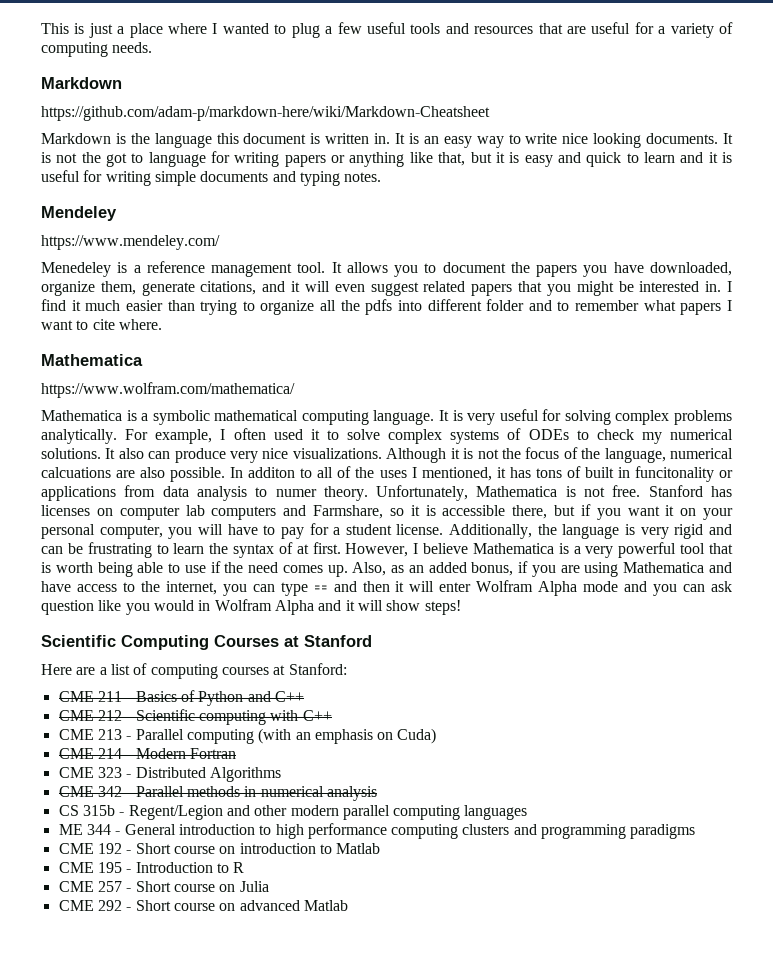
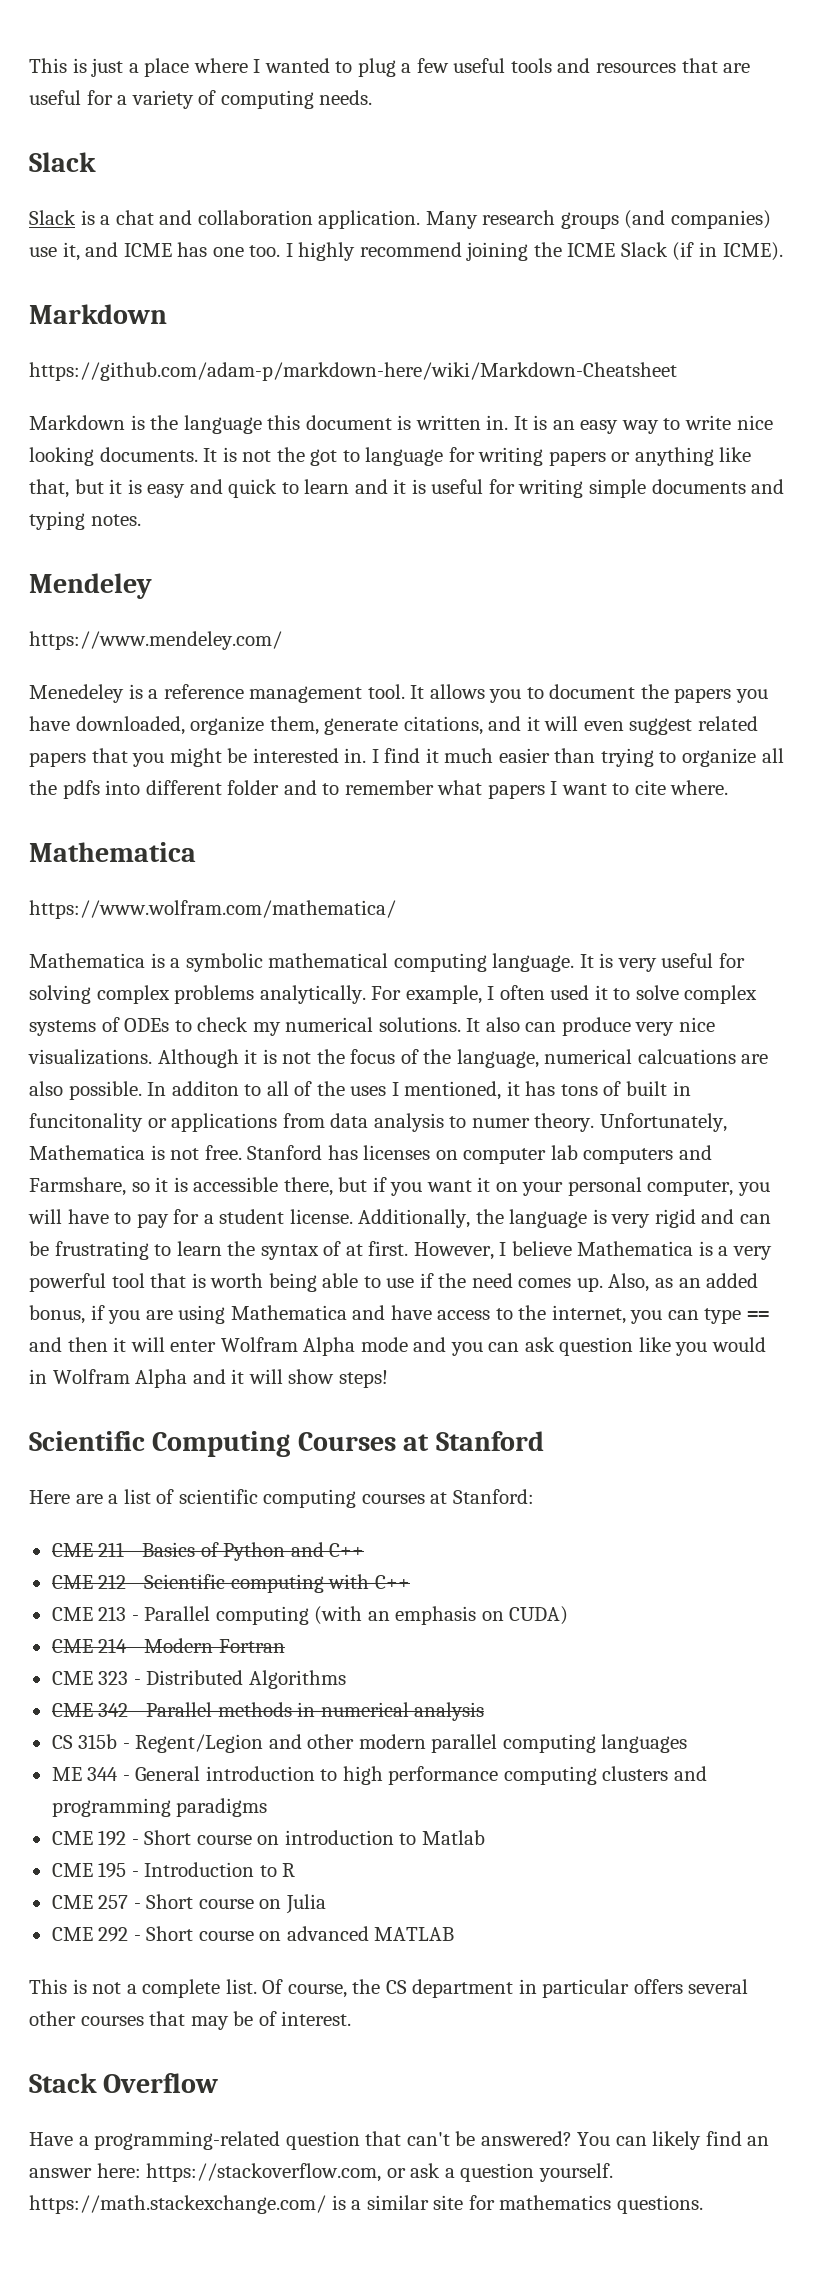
(153, 47) none -> [29,152,96,172] [29,210,771,229] [29,242,783,261] // Slack // Slack is a chat and collaboration application. Many research groups (and companies) use it, and ICME has one too. I highly recommend joining the ICME Slack (if in ICME).
(148, 669) none -> [178,1489,258,1504] scientific
[397,728,437,744] Cuda) -> [509,1606,569,1625] CUDA)
[303,900,348,911] Matlab -> [374,1927,455,1941] [29,1979,749,1998] [29,2011,352,2030] [29,2073,219,2093] [29,2131,770,2150] [29,2163,613,2182] [29,2195,703,2214] MATLAB // This is not a complete list. Of course, the CS department in particular offers several other courses that may be of interest. // Stack Overflow // Have a programming-related question that can't be answered? You can likely find an answer here: https://stackoverflow.com, or ask a question yourself. https://math.stackexchange.com/ is a similar site for mathematics questions.

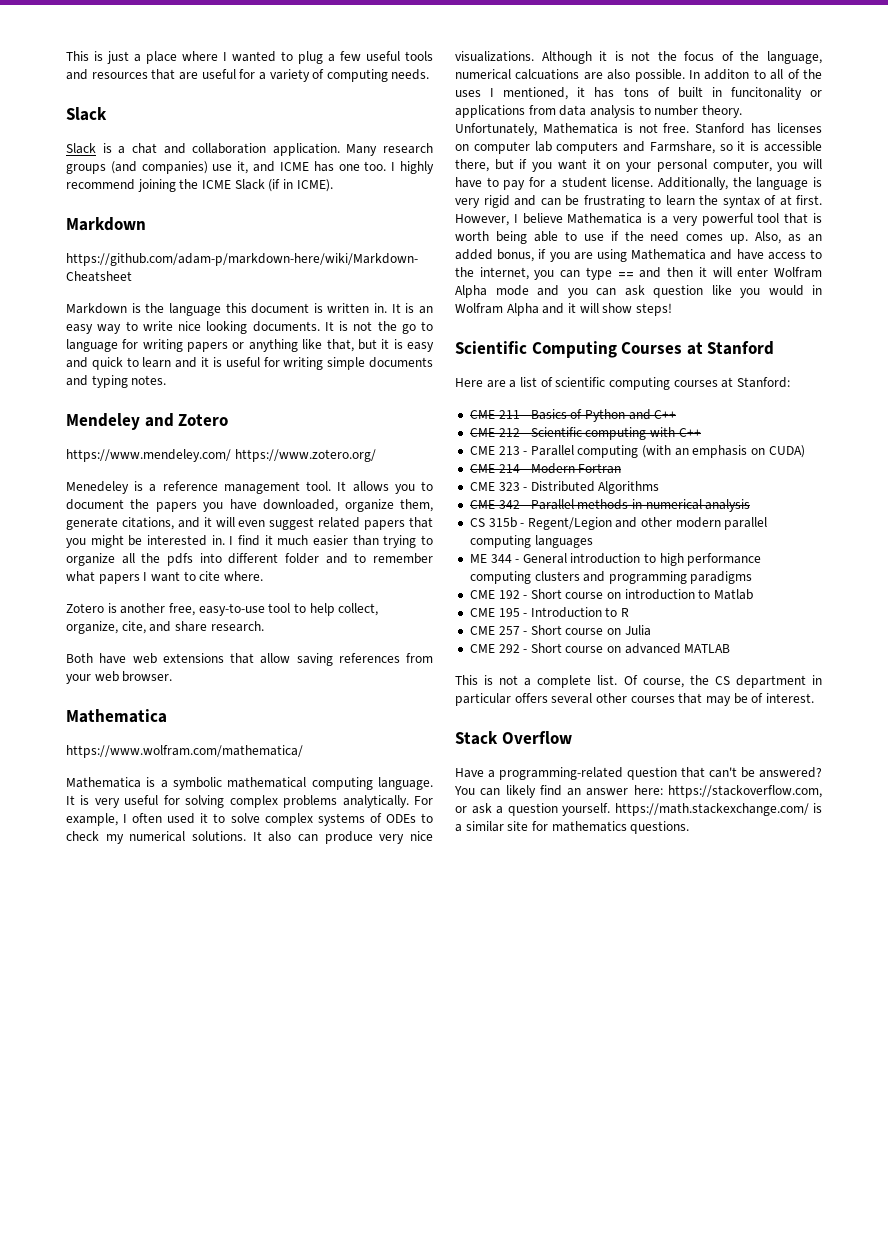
[310,449,338,466] got -> [401,324,416,334] go
(152, 586) none -> [144,413,229,427] and Zotero
(282, 640) none -> [234,449,376,462] https://www.zotero.org/
(729, 787) none -> [66,603,379,616] [66,621,264,634] [66,653,433,666] [66,671,173,684] // Zotero is another free, easy-to-use tool to help collect, organize, cite, and share research. // Both have web extensions that allow saving references from your web browser.
[471,1118,530,1128] numer -> [654,105,699,116] number

